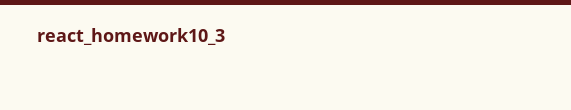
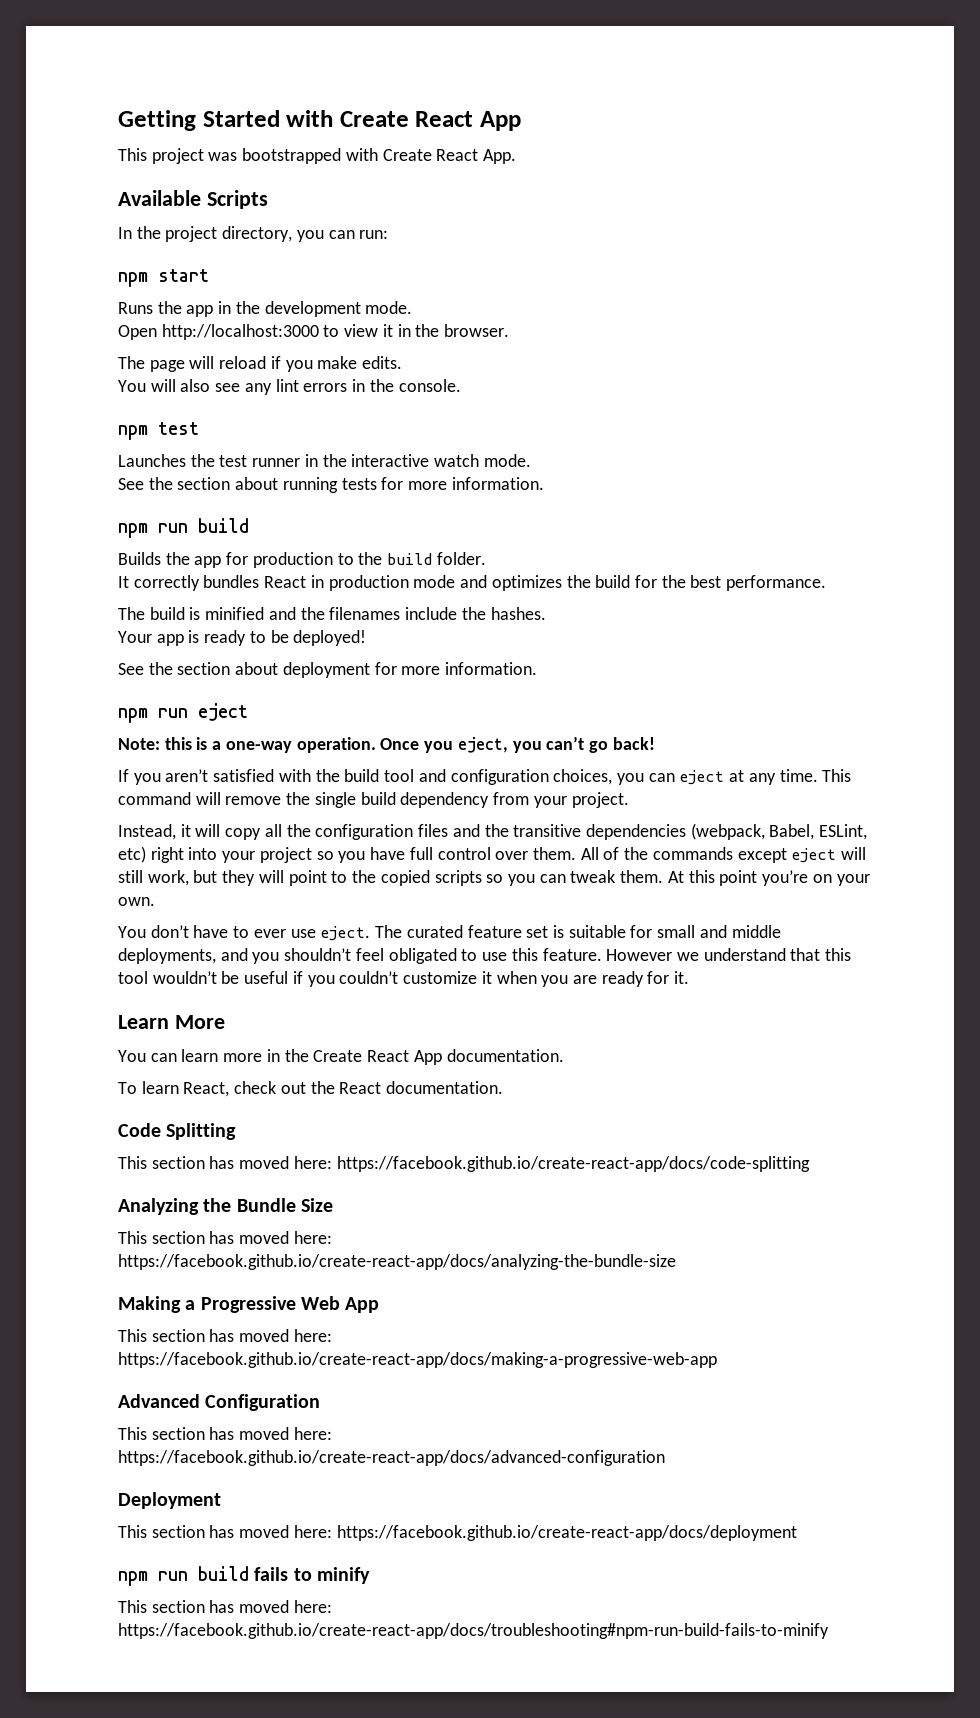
[37,28,225,45] react_homework10_3 -> [118,110,522,131] [118,148,517,164] [118,190,268,209] [118,226,389,242] [118,269,209,287] [118,301,413,317] [118,324,510,340] [118,356,403,372] [118,379,461,395] [118,422,199,440] [118,454,531,467] [118,477,544,493] [118,518,249,538] [118,552,486,568] [118,575,827,591] [118,607,546,620] [118,630,367,646] [118,662,538,678] [118,703,248,723] [118,736,655,753] [118,769,852,785] [118,792,629,808] [118,823,868,840] [118,846,867,863] [118,870,870,886] [118,897,155,906] [118,925,781,941] [118,948,852,964] [118,971,690,987] [118,1015,225,1029] [118,1049,564,1065] [118,1081,504,1097] [118,1123,237,1140] [118,1156,810,1172] [118,1198,333,1215] [118,1231,332,1244] [118,1254,676,1270] [118,1296,380,1313] [118,1329,332,1342] [118,1352,717,1368] [118,1394,321,1411] [118,1427,332,1440] [118,1450,665,1466] [118,1492,221,1509] [118,1525,797,1541] [118,1566,370,1586] [118,1600,332,1613] [118,1623,829,1639] Getting Started with Create React App // This project was bootstrapped with Create React App. // Available Scripts // In the project directory, you can run: // npm start // Runs the app in the development mode. // Open http://localhost:3000 to view it in the browser. // The page will reload if you make edits. // You will also see any lint errors in the console. // npm test // Launches the test runner in the interactive watch mode. // See the section about running tests for more information. // npm run build // Builds the app for production to the build folder. // It correctly bundles React in production mode and optimizes the build for the best performance. // The build is minified and the filenames include the hashes. // Your app is ready to be deployed! // See the section about deployment for more information. // npm run eject // Note: this is a one-way operation. Once you eject, you can’t go back! // If you aren’t satisfied with the build tool and configuration choices, you can eject at any time. This command will remove the single build dependency from your project. // Instead, it will copy all the configuration files and the transitive dependencies (webpack, Babel, ESLint, etc) right into your project so you have full control over them. All of the commands except eject will still work, but they will point to the copied scripts so you can tweak them. At this point you’re on your own. // You don’t have to ever use eject. The curated feature set is suitable for small and middle deployments, and you shouldn’t feel obligated to use this feature. However we understand that this tool wouldn’t be useful if you couldn’t customize it when you are ready for it. // Learn More // You can learn more in the Create React App documentation. // To learn React, check out the React documentation. // Code Splitting // This section has moved here: https://facebook.github.io/create-react-app/docs/code-splitting // Analyzing the Bundle Size // This section has moved here: https://facebook.github.io/create-react-app/docs/analyzing-the-bundle-size // Making a Progressive Web App // This section has moved here: https://facebook.github.io/create-react-app/docs/making-a-progressive-web-app // Advanced Configuration // This section has moved here: https://facebook.github.io/create-react-app/docs/advanced-configuration // Deployment // This section has moved here: https://facebook.github.io/create-react-app/docs/deployment // npm run build fails to minify // This section has moved here: https://facebook.github.io/create-react-app/docs/troubleshooting#npm-run-build-fails-to-minify

